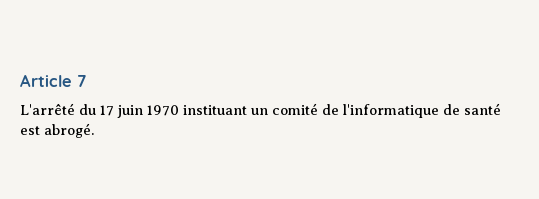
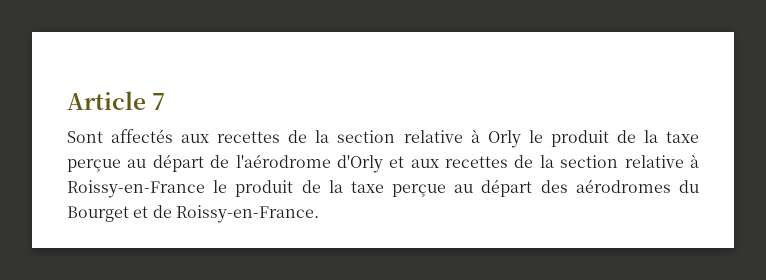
[20,103,501,118] [20,123,94,138] L'arrêté du 17 juin 1970 instituant un comité de l'informatique de santé est abrogé. -> [67,129,699,148] [67,154,699,173] [67,179,699,198] [67,205,319,223] Sont affectés aux recettes de la section relative à Orly le produit de la taxe perçue au départ de l'aérodrome d'Orly et aux recettes de la section relative à Roissy-en-France le produit de la taxe perçue au départ des aérodromes du Bourget et de Roissy-en-France.

